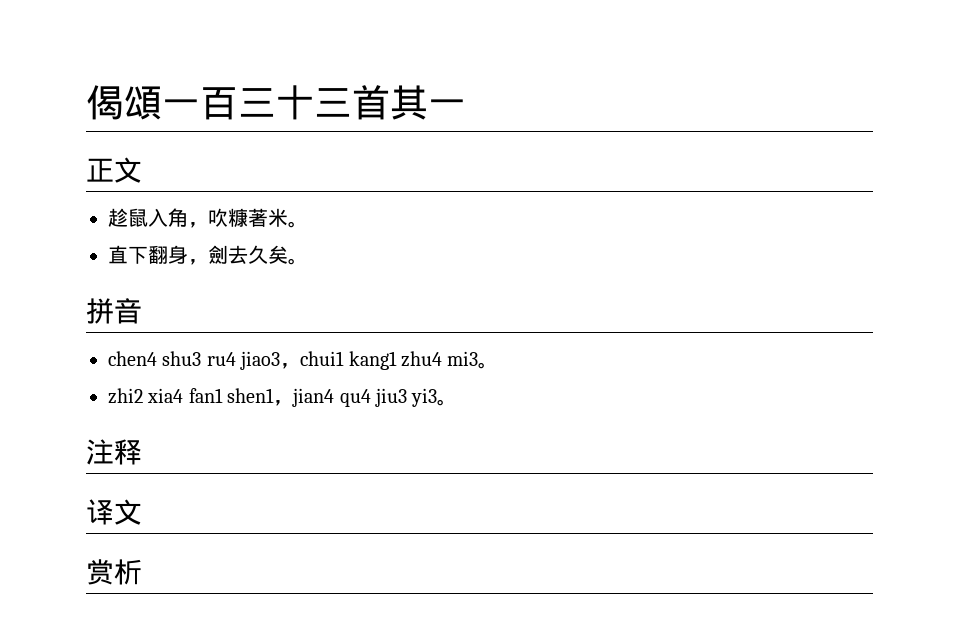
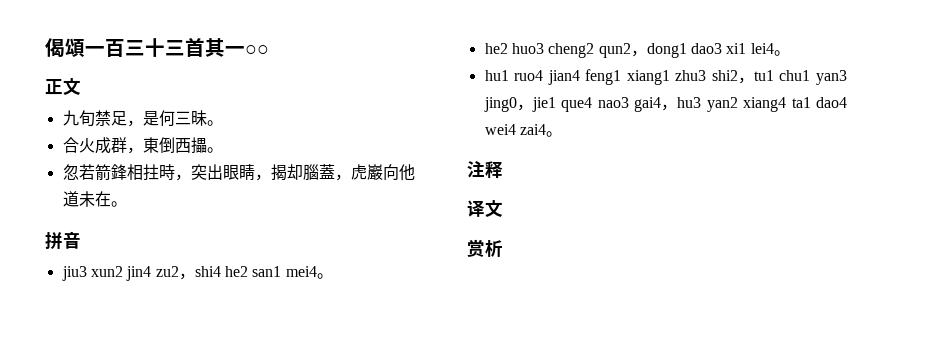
(466, 107) none -> [245,45,269,55] ○○
[108,208,308,228] [108,245,308,265] [86,298,142,324] [108,351,499,370] [108,388,438,407] 趁鼠入角，吹糠著米。 // 直下翻身，劍去久矣。 // 拼音 // chen4 shu3 ru4 jiao3，chui1 kang1 zhu4 mi3。 // zhi2 xia4 fan1 shen1，jian4 qu4 jiu3 yi3 -> [62,110,223,127] [62,137,223,154] [62,164,415,181] [62,191,127,207] [45,231,81,250] [61,266,333,281] [484,43,790,58] [484,69,847,85] [483,97,847,112] [484,124,546,135] 九旬禁足，是何三昧。 // 合火成群，東倒西攂。 // 忽若箭鋒相拄時，突出眼睛，揭却腦蓋，虎巖向他道未在。 // 拼音 // jiu3 xun2 jin4 zu2，shi4 he2 san1 mei4。 // he2 huo3 cheng2 qun2，dong1 dao3 xi1 lei4。 // hu1 ruo4 jian4 feng1 xiang1 zhu3 shi2，tu1 chu1 yan3 jing0，jie1 que4 nao3 gai4，hu3 yan2 xiang4 ta1 dao4 wei4 zai4

